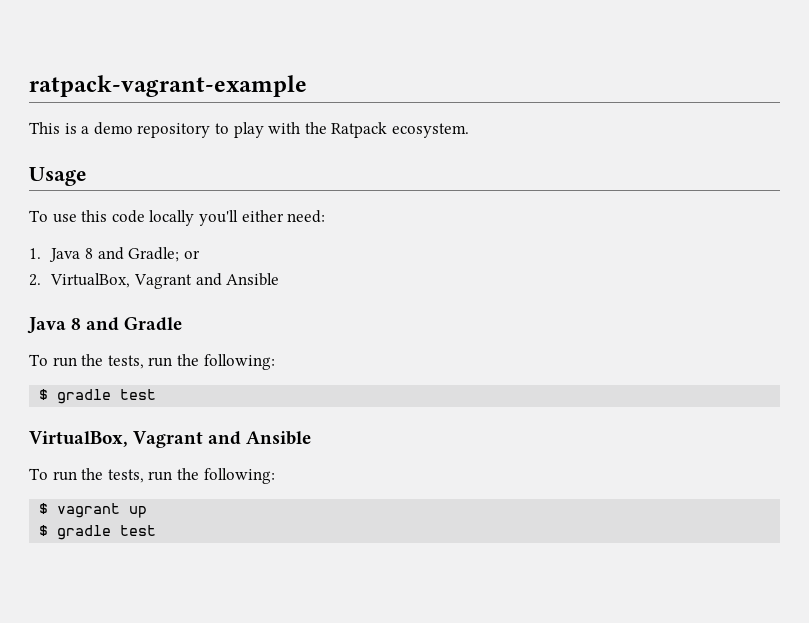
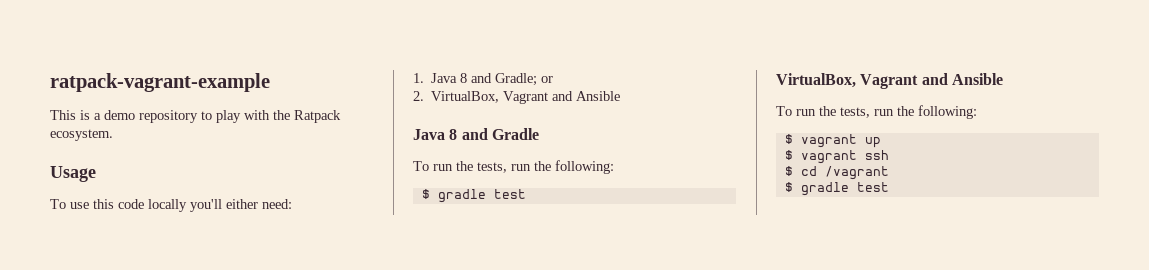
(148, 512) none -> [784,150,889,164] [784,166,889,180] // $ vagrant ssh // $ cd /vagrant

